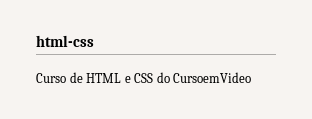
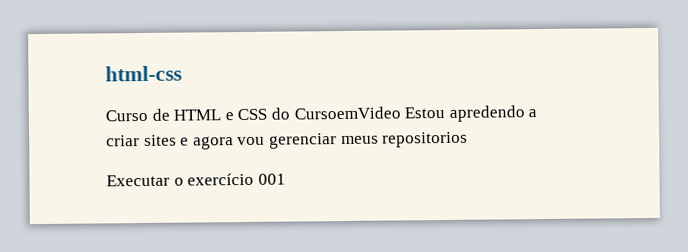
(252, 77) none -> [404,105,538,122] [106,131,469,150] [106,172,286,187] Estou apredendo a criar sites e agora vou gerenciar meus repositorios // Executar o exercício 001

